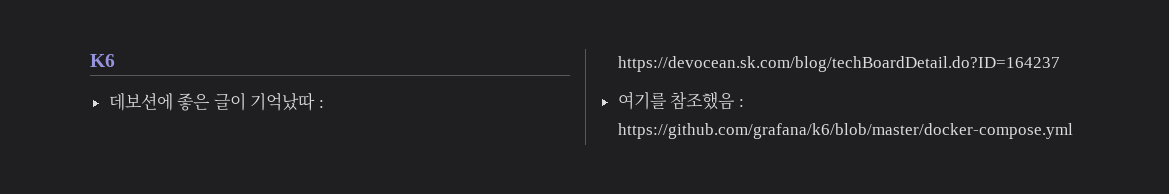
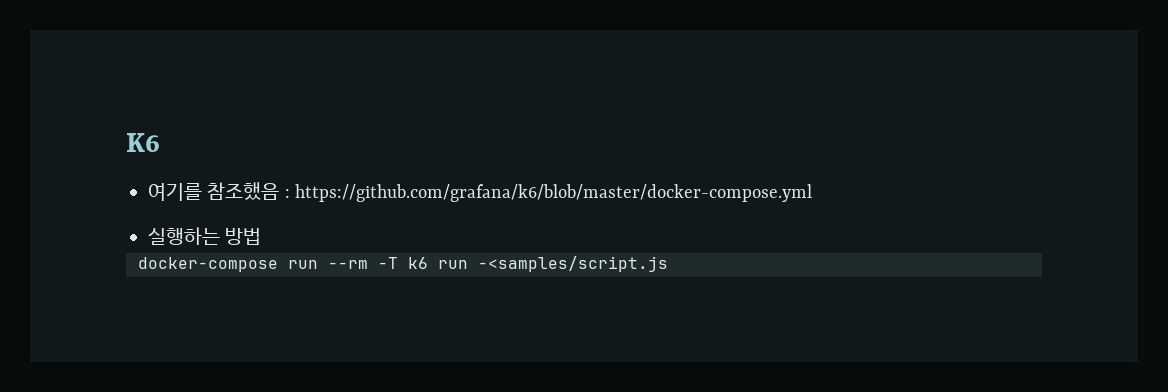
[108,92,325,111] [617,56,1060,72] [617,91,744,110] [617,123,1073,139] 데보션에 좋은 글이 기억났따 : https://devocean.sk.com/blog/techBoardDetail.do?ID=164237 // 여기를 참조했음 : https://github.com/grafana/k6/blob/master/docker-compose.yml -> [148,182,813,202] [148,227,262,245] [138,256,668,272] 여기를 참조했음 : https://github.com/grafana/k6/blob/master/docker-compose.yml // 실행하는 방법 // docker-compose run --rm -T k6 run -<samples/script.js

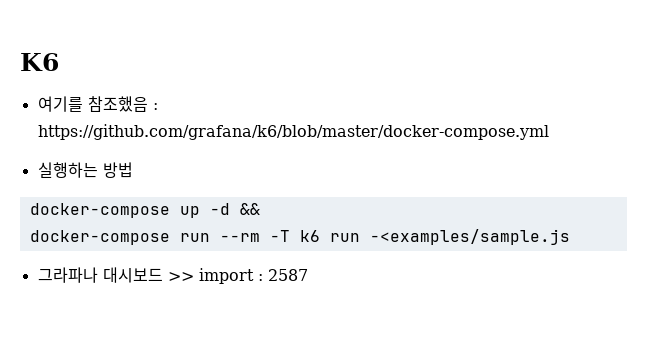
(262, 236) none -> [29,203,260,218] // docker-compose up -d &&
[478,256,668,272] -<samples/script.js -> [369,229,570,245] [37,267,308,284] -<examples/sample.js // 그라파나 대시보드 >> import : 2587

